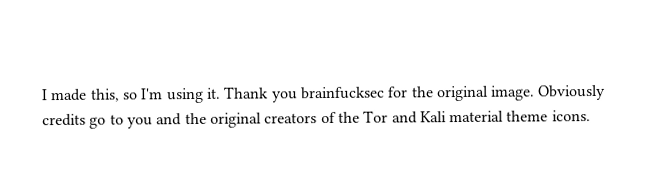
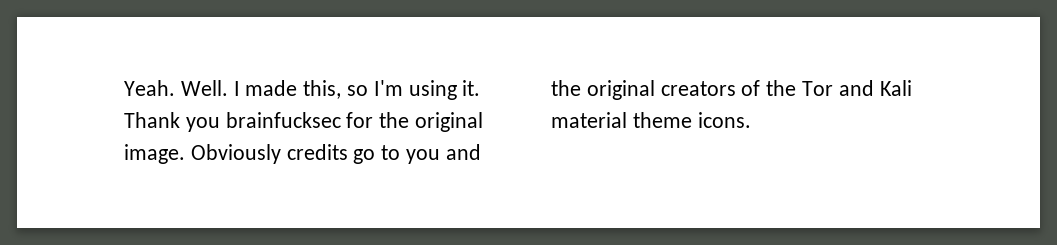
(41, 95) none -> [124,80,228,96] Yeah. Well.

